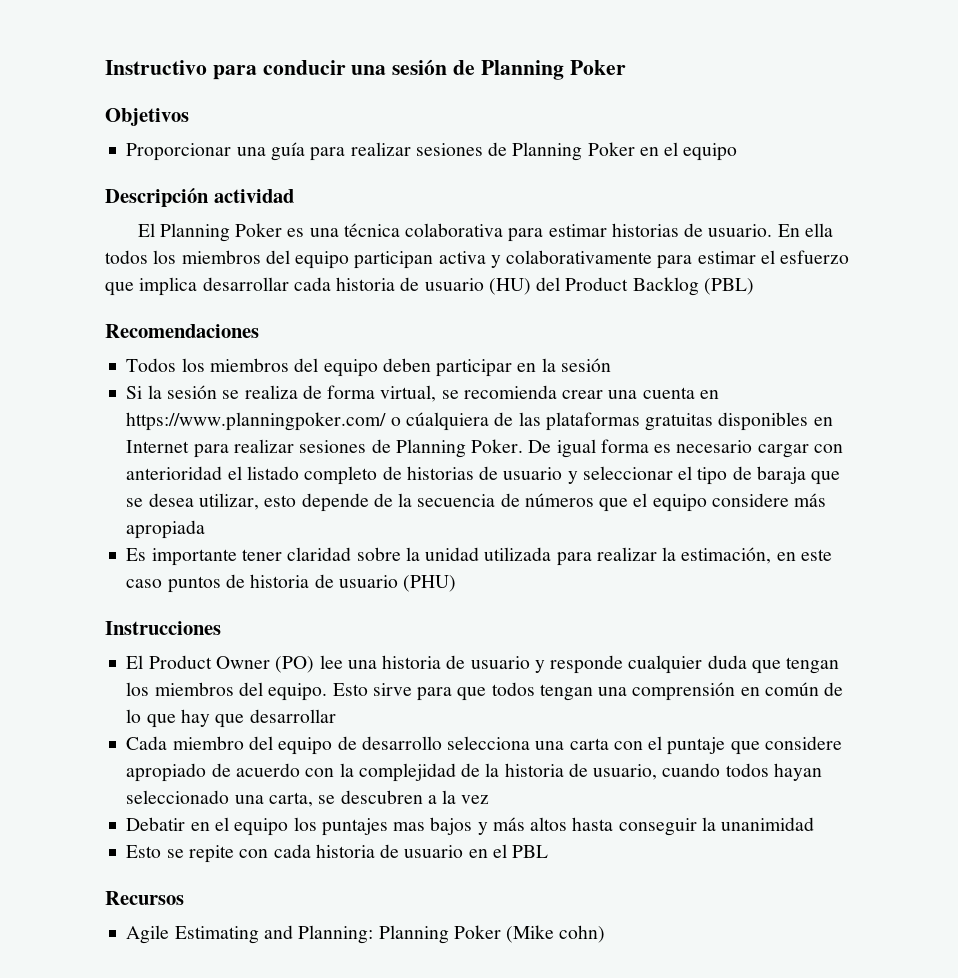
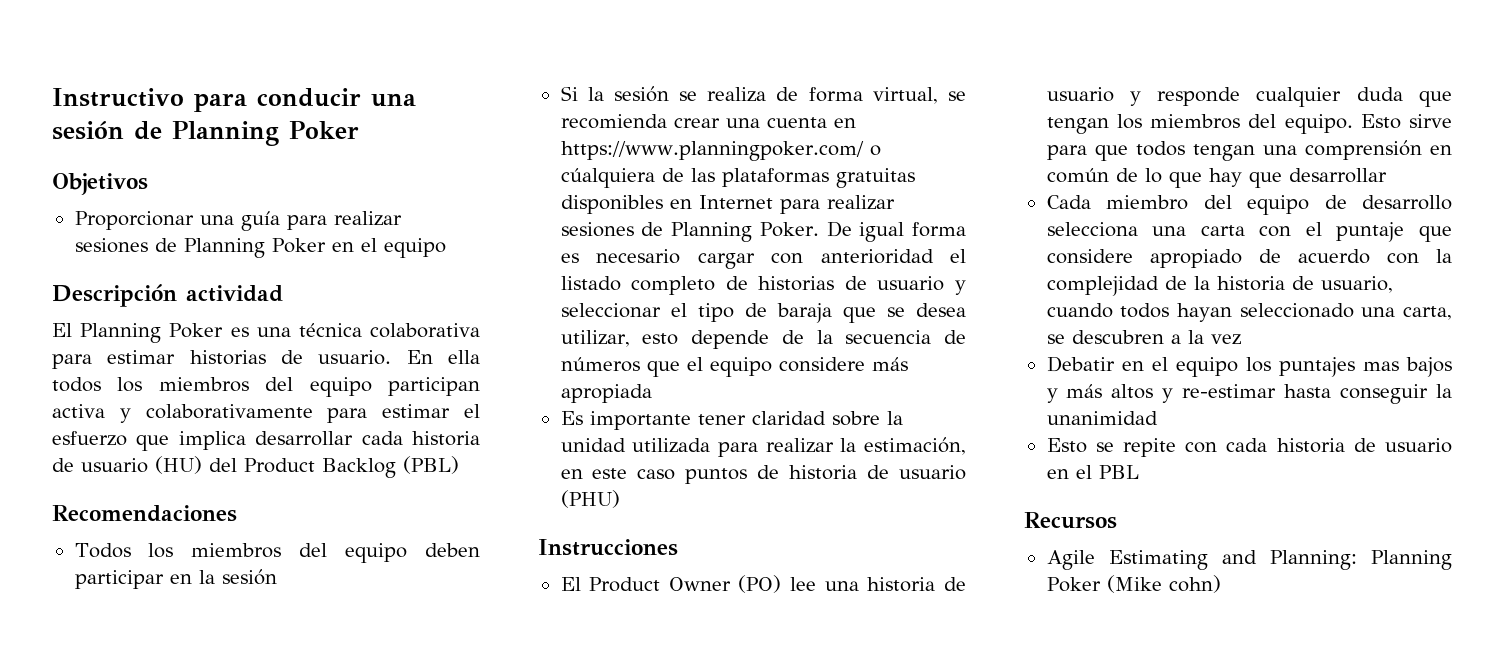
(568, 824) none -> [1162,384,1277,403] y re-estimar

